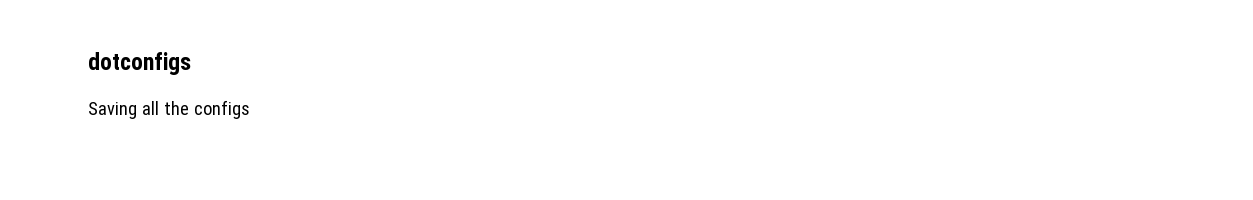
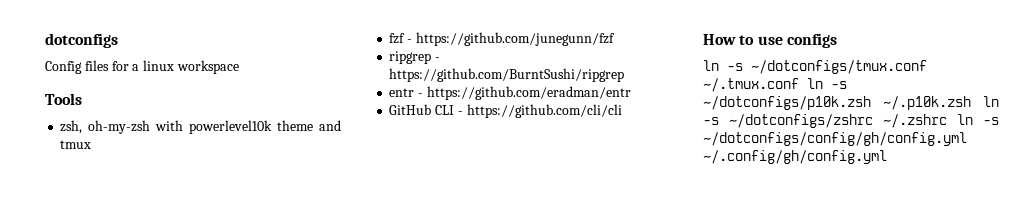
[88,100,250,119] Saving all the configs -> [45,60,239,74] [45,93,82,105] [60,120,342,134] [60,140,92,149] [389,32,615,46] [389,51,441,64] [389,68,625,82] [389,86,631,100] [389,104,622,118] [703,33,837,48] [703,60,927,74] [703,78,847,92] [703,96,999,110] [703,114,999,128] [703,132,967,146] [703,150,887,164] Config files for a linux workspace // Tools // zsh, oh-my-zsh with powerlevel10k theme and tmux // fzf - https://github.com/junegunn/fzf // ripgrep - https://github.com/BurntSushi/ripgrep // entr - https://github.com/eradman/entr // GitHub CLI - https://github.com/cli/cli // How to use configs // ln -s ~/dotconfigs/tmux.conf ~/.tmux.conf ln -s ~/dotconfigs/p10k.zsh ~/.p10k.zsh ln -s ~/dotconfigs/zshrc ~/.zshrc ln -s ~/dotconfigs/config/gh/config.yml ~/.config/gh/config.yml

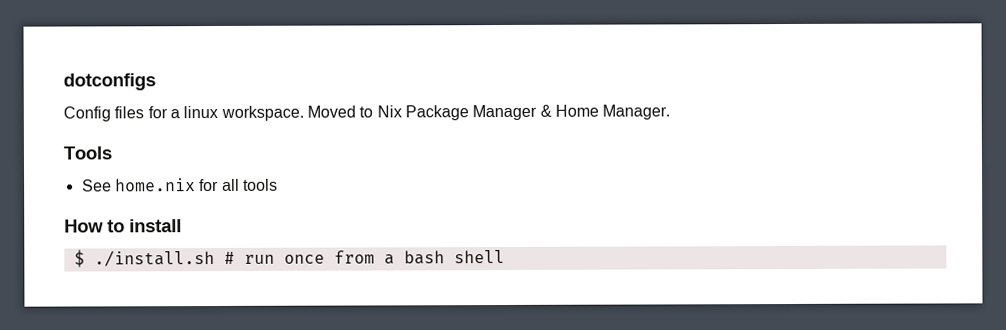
[176,60,239,74] [45,93,82,105] [60,120,342,134] [60,140,92,149] [389,32,615,46] [389,51,441,64] [389,68,625,82] [389,86,631,100] [389,104,622,118] [703,33,837,48] [703,60,927,74] [703,78,847,92] [703,96,999,110] [703,114,999,128] [703,132,967,146] [703,150,887,164] workspace // Tools // zsh, oh-my-zsh with powerlevel10k theme and tmux // fzf - https://github.com/junegunn/fzf // ripgrep - https://github.com/BurntSushi/ripgrep // entr - https://github.com/eradman/entr // GitHub CLI - https://github.com/cli/cli // How to use configs // ln -s ~/dotconfigs/tmux.conf ~/.tmux.conf ln -s ~/dotconfigs/p10k.zsh ~/.p10k.zsh ln -s ~/dotconfigs/zshrc ~/.zshrc ln -s ~/dotconfigs/config/gh/config.yml ~/.config/gh/config.yml -> [220,104,671,121] [63,146,112,160] [81,178,278,192] [64,219,182,233] [73,249,505,268] workspace. Moved to Nix Package Manager & Home Manager. // Tools // See home.nix for all tools // How to install // $ ./install.sh # run once from a bash shell

